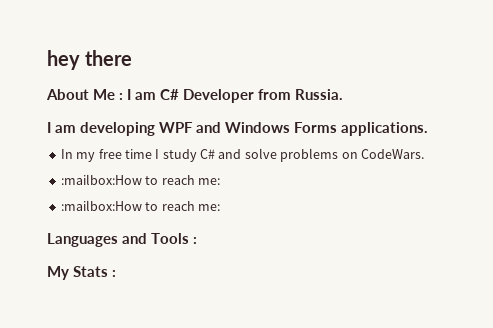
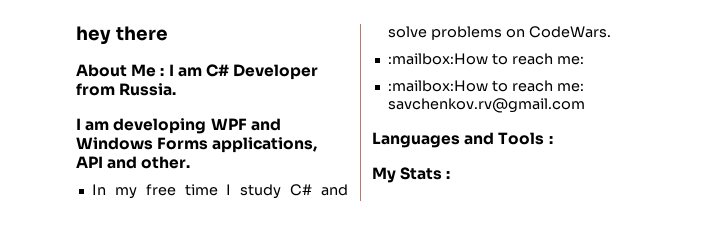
[341,122,428,136] applications. -> [212,137,318,153] [76,156,191,169] applications, API and other.
(220, 207) none -> [387,98,585,113] savchenkov.rv@gmail.com

